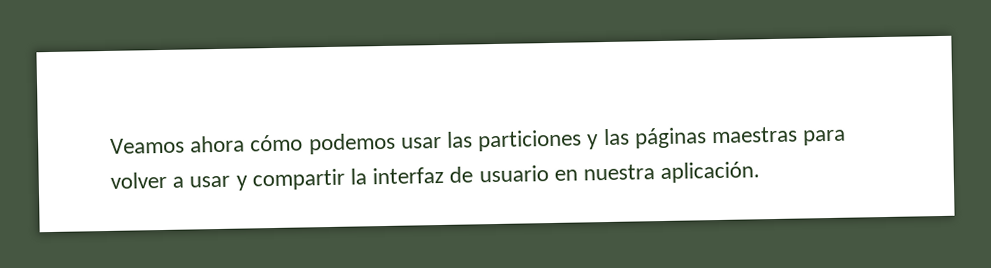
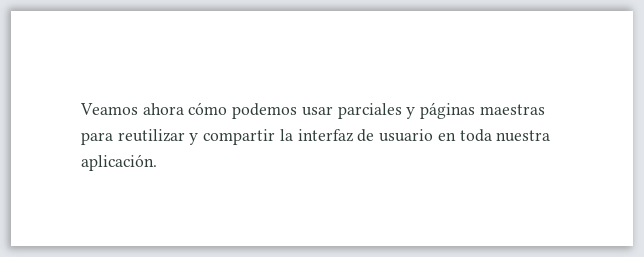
[446,126,847,152] [110,171,231,189] las particiones y las páginas maestras para volver a usar -> [337,102,545,119] [81,129,185,145] parciales y páginas maestras para reutilizar
(578, 175) none -> [459,129,492,142] toda

